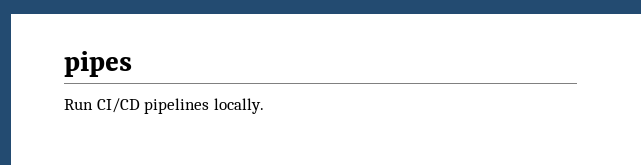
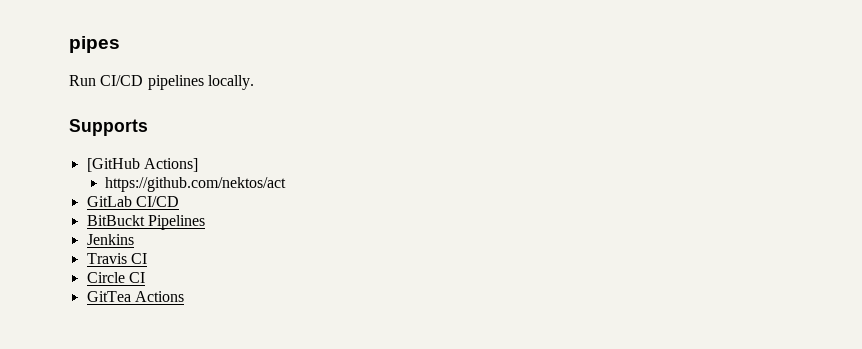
(264, 106) none -> [69,119,148,136] [86,158,198,172] [104,177,286,192] [86,196,179,207] [86,215,205,230] [86,234,134,245] [86,253,147,264] [86,272,145,283] [86,291,184,302] // Supports // [GitHub Actions] // https://github.com/nektos/act // GitLab CI/CD // BitBuckt Pipelines // Jenkins // Travis CI // Circle CI // GitTea Actions

